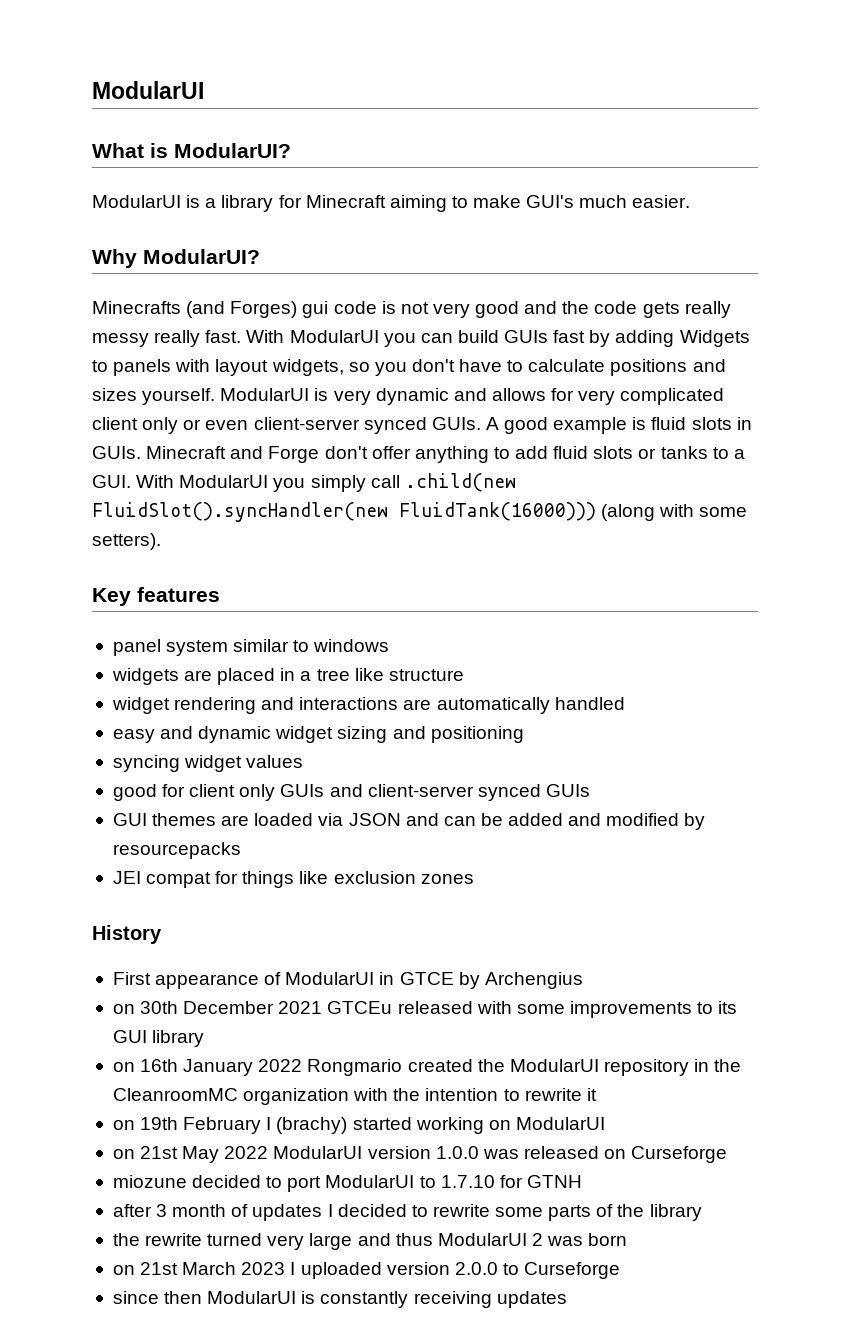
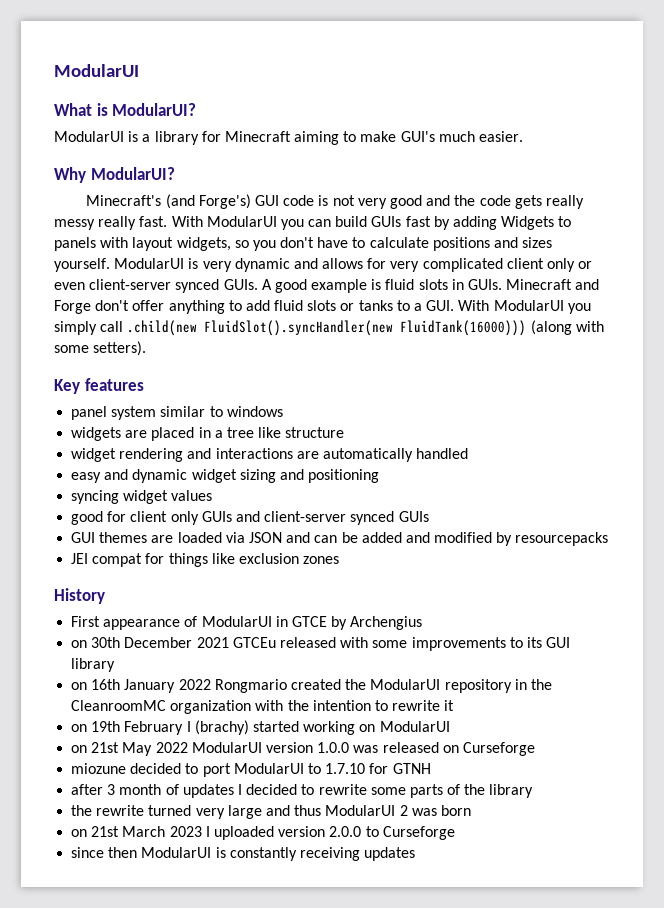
[92,301,329,318] Minecrafts (and Forges) gui -> [86,194,280,209] Minecraft's (and Forge's) GUI

